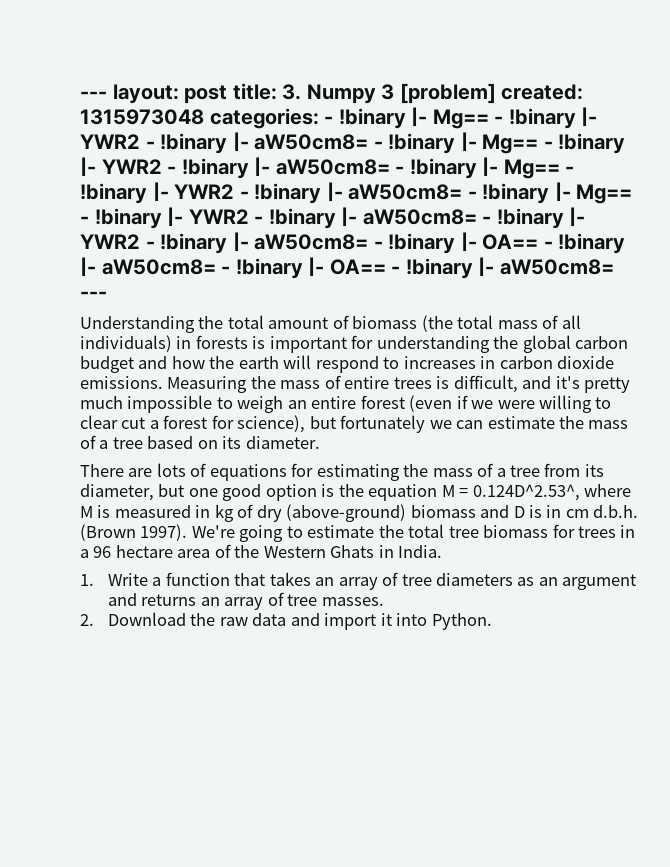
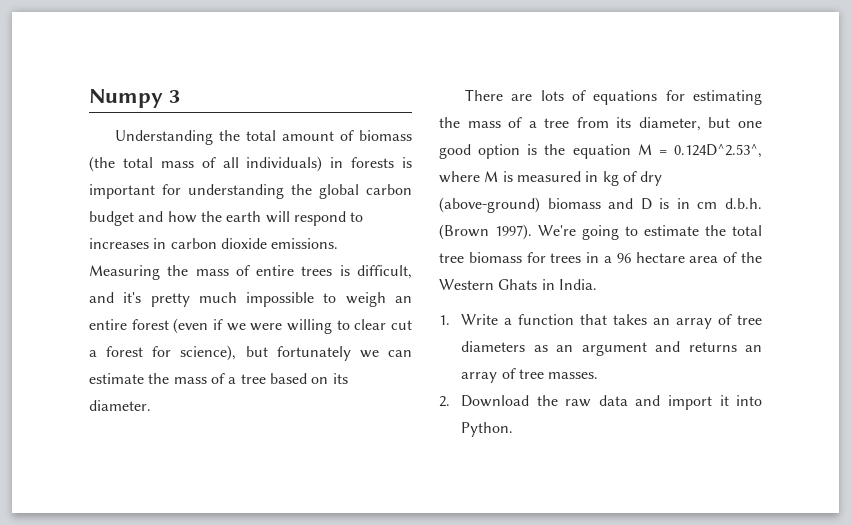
[80,83,584,104] [80,107,598,129] [80,132,626,154] [80,157,575,179] [80,182,633,204] [80,207,586,229] [80,232,626,254] [80,257,614,279] [80,291,107,299] --- layout: post title: 3. Numpy 3 [problem] created: 1315973048 categories: - !binary |- Mg== - !binary |- YWR2 - !binary |- aW50cm8= - !binary |- Mg== - !binary |- YWR2 - !binary |- aW50cm8= - !binary |- Mg== - !binary |- YWR2 - !binary |- aW50cm8= - !binary |- Mg== - !binary |- YWR2 - !binary |- aW50cm8= - !binary |- YWR2 - !binary |- aW50cm8= - !binary |- OA== - !binary |- aW50cm8= - !binary |- OA== - !binary |- aW50cm8= --- -> [89,89,180,108] Numpy 3

